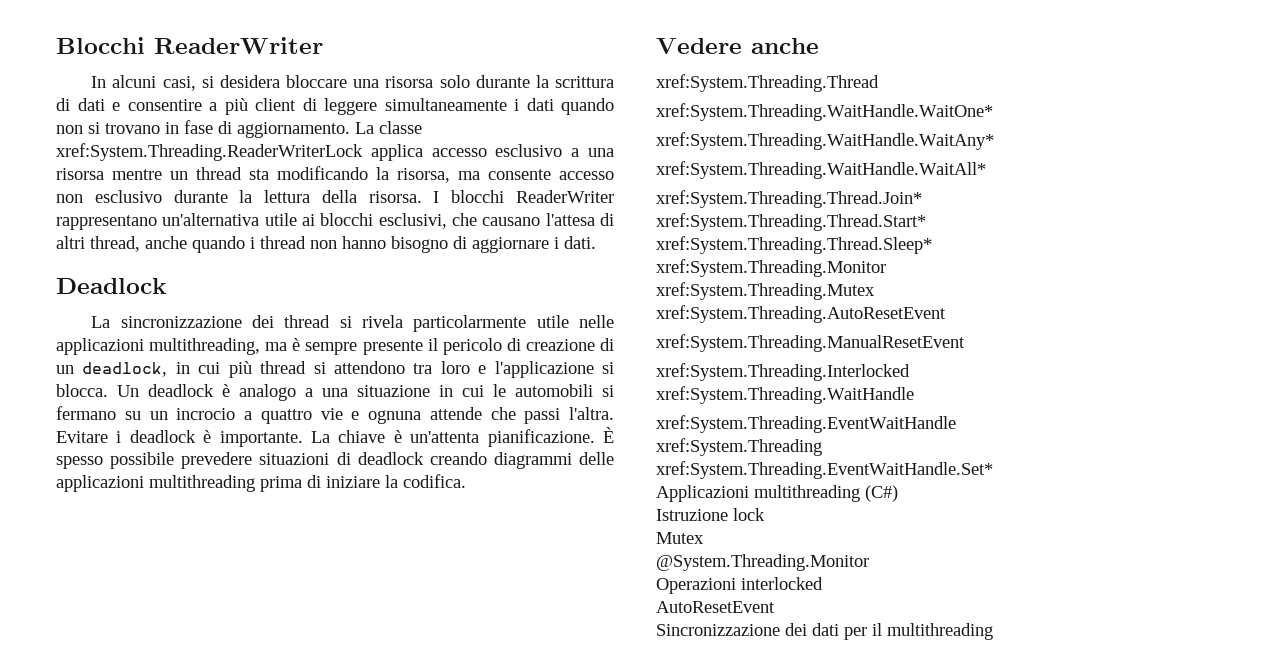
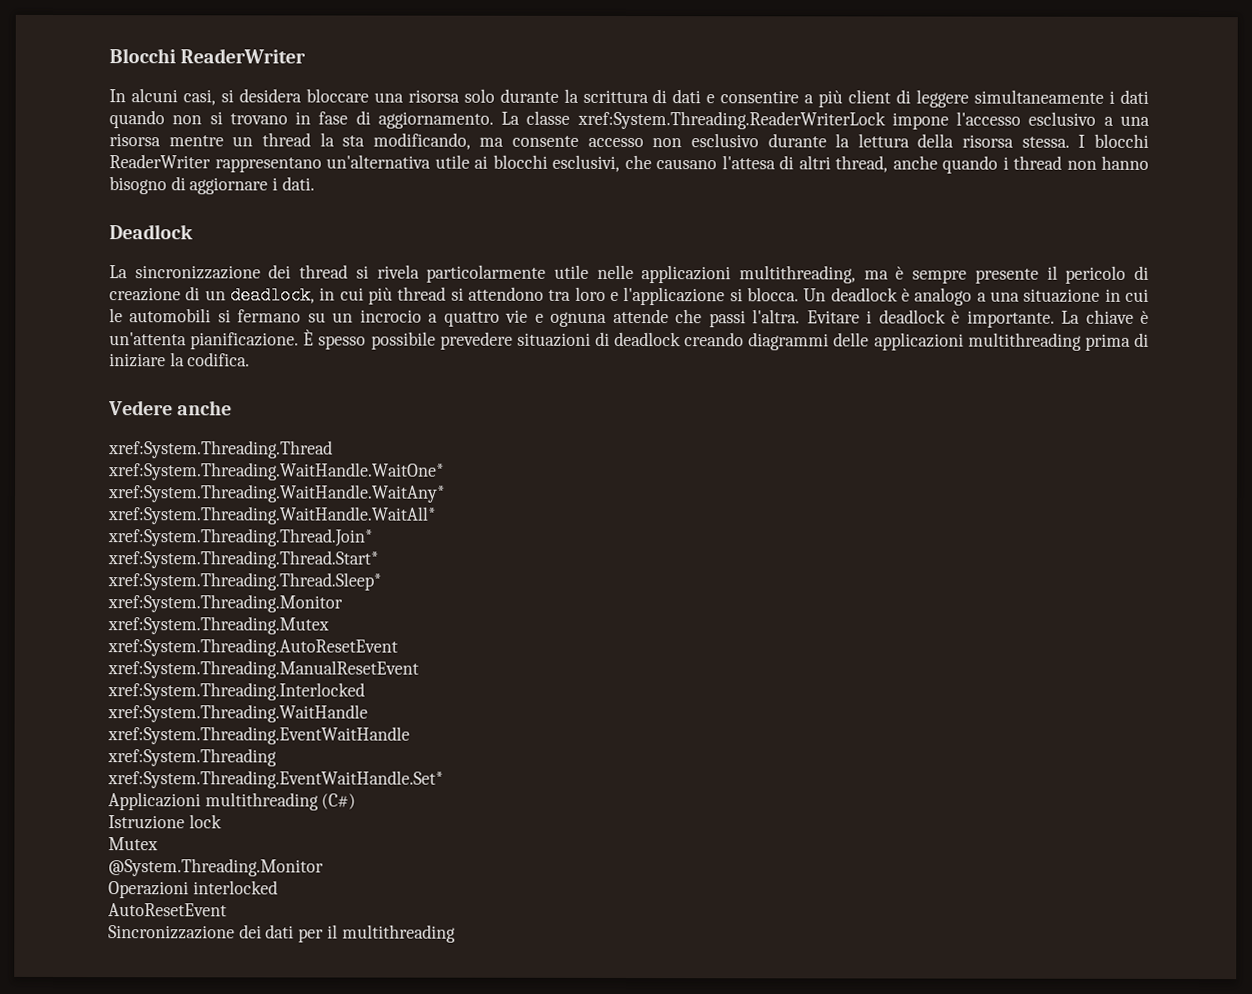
[370,144,487,161] applica accesso -> [891,111,1022,130] impone l'accesso
[249,166,450,183] sta modificando la risorsa, -> [319,132,471,150] la sta modificando,
[368,191,422,203] risorsa. -> [962,134,1070,148] risorsa stessa.

